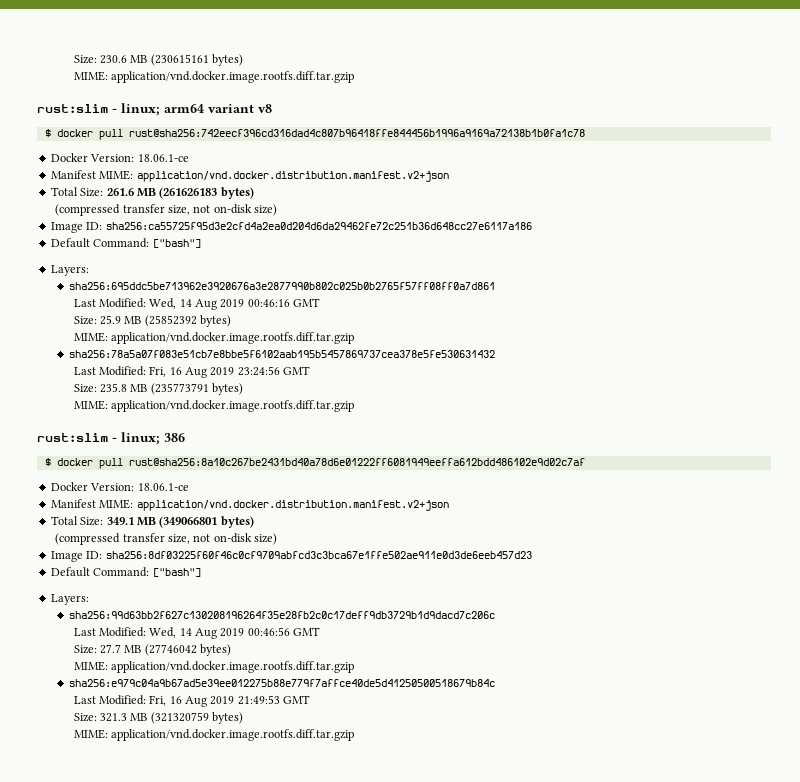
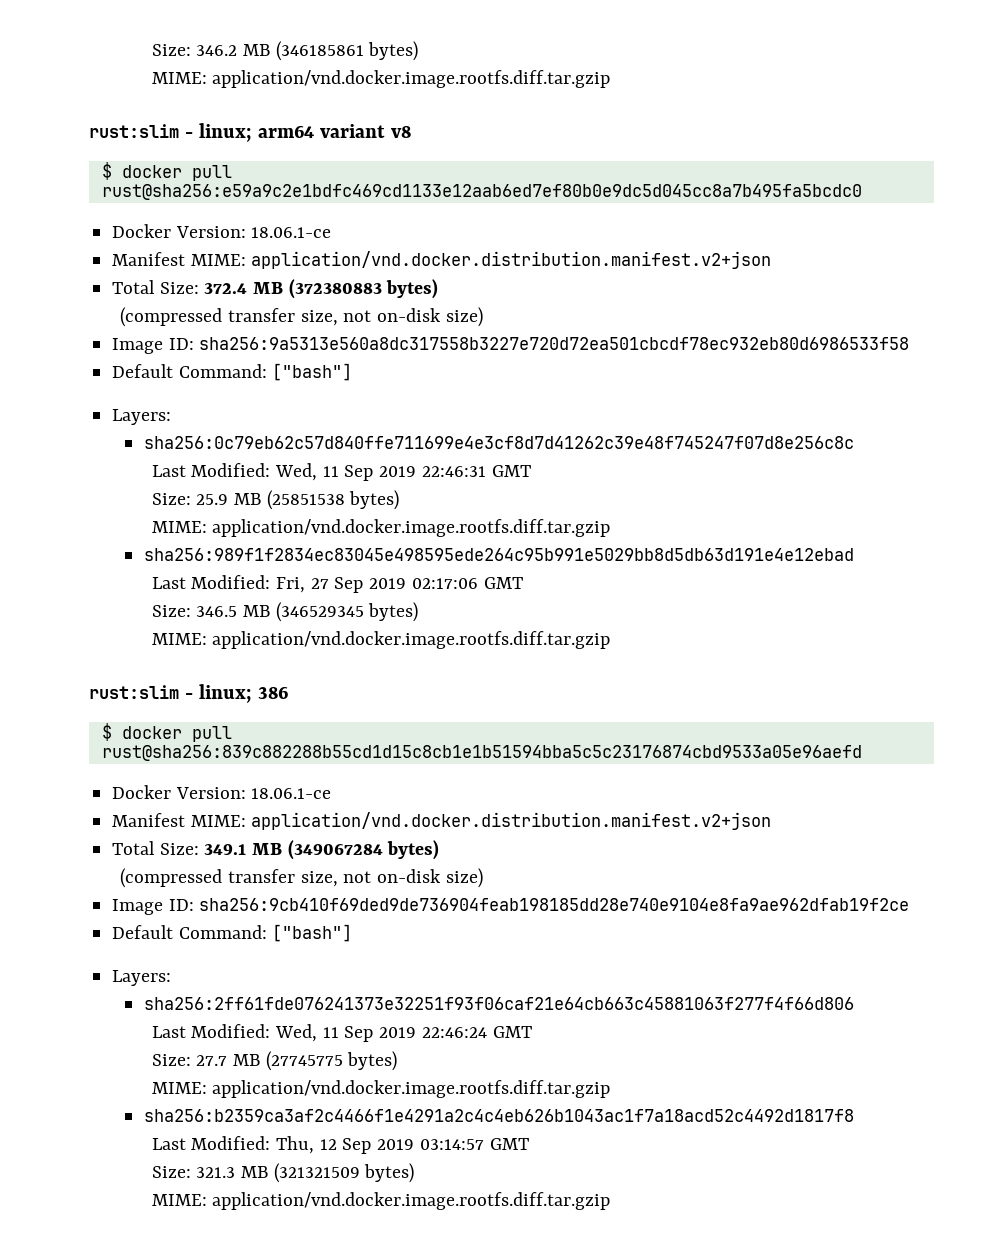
[73,54,209,66] Size: 230.6 MB (230615161 -> [151,41,364,61] Size: 346.2 MB (346185861
[128,129,585,137] [50,153,189,162] [50,170,449,182] [50,187,254,199] [55,204,278,216] [50,222,532,233] [50,238,201,248] [50,265,89,276] [69,282,496,290] [73,298,290,310] rust@sha256:742eecf396cd316dad4c807b96418ffe844456b1996a9169a72138b1b0fa1c78 // Docker Version: 18.06.1-ce // Manifest MIME: application/vnd.docker.distribution.manifest.v2+json // Total Size: 261.6 MB (261626183 bytes) // (compressed transfer size, not on-disk size) // Image ID: sha256:ca55725f95d3e2cfd4a2ea0d204d6da29462fe72c251b36d648cc27e6117a186 // Default Command: ["bash"] // Layers: // sha256:695ddc5be713962e3920676a3e2877990b802c025b0b2765f57ff08ff0a7d861 // Last Modified: Wed, 14 Aug 2019 00:46:16 -> [101,184,862,200] [112,224,332,238] [112,251,772,269] [112,279,439,299] [120,307,483,327] [112,337,910,354] [112,363,353,381] [112,409,172,425] [143,436,854,449] [151,463,486,481] rust@sha256:e59a9c2e1bdfc469cd1133e12aab6ed7ef80b0e9dc5d045cc8a7b495fa5bcdc0 // Docker Version: 18.06.1-ce // Manifest MIME: application/vnd.docker.distribution.manifest.v2+json // Total Size: 372.4 MB (372380883 bytes) // (compressed transfer size, not on-disk size) // Image ID: sha256:9a5313e560a8dc317558b3227e720d72ea501cbcdf78ec932eb80d6986533f58 // Default Command: ["bash"] // Layers: // sha256:0c79eb62c57d840ffe711699e4e3cf8d7d41262c39e48f745247f07d8e256c8c // Last Modified: Wed, 11 Sep 2019 22:46:31
[144,315,232,327] [73,332,354,344] [69,350,496,358] [73,366,311,378] [73,383,209,395] (25852392 bytes) // MIME: application/vnd.docker.image.rootfs.diff.tar.gzip // sha256:78a5a07f083e51cb7e8bbe5f6102aab195b5457869737cea378e5fe530631432 // Last Modified: Fri, 16 Aug 2019 23:24:56 GMT // Size: 235.8 MB (235773791 -> [266,490,400,510] [151,519,611,537] [143,548,854,561] [151,575,523,593] [151,602,364,622] (25851538 bytes) // MIME: application/vnd.docker.image.rootfs.diff.tar.gzip // sha256:989f1f2834ec83045e498595ede264c95b991e5029bb8d5db63d191e4e12ebad // Last Modified: Fri, 27 Sep 2019 02:17:06 GMT // Size: 346.5 MB (346529345
[128,458,585,466] rust@sha256:8a10c267be2431bd40a78d6e01222ff6081949eeffa612bdd486102e9d02c7af -> [101,745,862,761] rust@sha256:839c882288b55cd1d15c8cb1e1b51594bba5c5c23176874cbd9533a05e96aefd
[159,516,254,528] [55,533,278,545] [50,551,532,562] [50,567,201,577] [50,594,89,605] [69,611,496,619] [73,627,290,639] (349066801 bytes) // (compressed transfer size, not on-disk size) // Image ID: sha256:8df03225f60f46c0cf9709abfcd3c3bca67e1ffe502ae911e0d3de6eeb457d23 // Default Command: ["bash"] // Layers: // sha256:99d63bb2f627c130208196264f35e28fb2c0c17deff9db3729b1d9dacd7c206c // Last Modified: Wed, 14 Aug 2019 00:46:56 -> [287,840,440,860] [120,868,483,888] [112,898,910,915] [112,924,353,942] [112,970,172,986] [143,997,854,1010] [151,1024,487,1042] (349067284 bytes) // (compressed transfer size, not on-disk size) // Image ID: sha256:9cb410f69ded9de736904feab198185dd28e740e9104e8fa9ae962dfab19f2ce // Default Command: ["bash"] // Layers: // sha256:2ff61fde076241373e32251f93f06caf21e64cb663c45881063f277f4f66d806 // Last Modified: Wed, 11 Sep 2019 22:46:24
[144,644,232,656] [73,661,354,673] [69,679,496,687] [73,695,280,707] (27746042 bytes) // MIME: application/vnd.docker.image.rootfs.diff.tar.gzip // sha256:e979c04a9b67ad5e39ee012275b88e779f7affce40de5d41250500518679b84c // Last Modified: Fri, 16 Aug 2019 21:49:53 -> [265,1051,398,1071] [151,1080,611,1098] [143,1109,854,1122] [151,1136,484,1154] (27745775 bytes) // MIME: application/vnd.docker.image.rootfs.diff.tar.gzip // sha256:b2359ca3af2c4466f1e4291a2c4c4eb626b1043ac1f7a18acd52c4492d1817f8 // Last Modified: Thu, 12 Sep 2019 03:14:57
[150,712,209,724] (321320759 -> [273,1163,360,1183] (321321509

